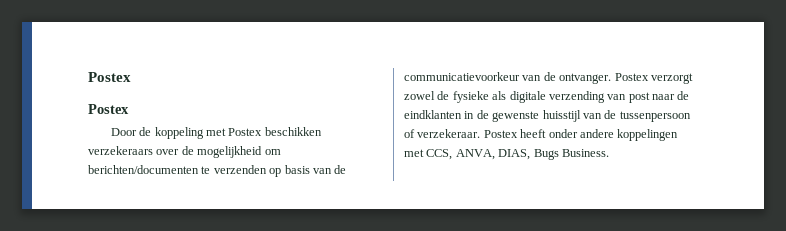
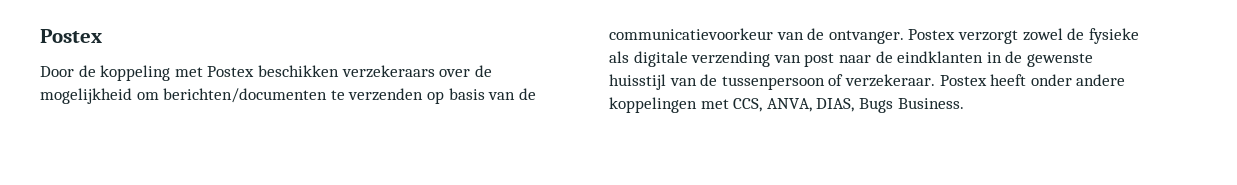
[88,72,131,82] [88,104,129,114] Postex // Postex -> [40,29,102,43] Postex

